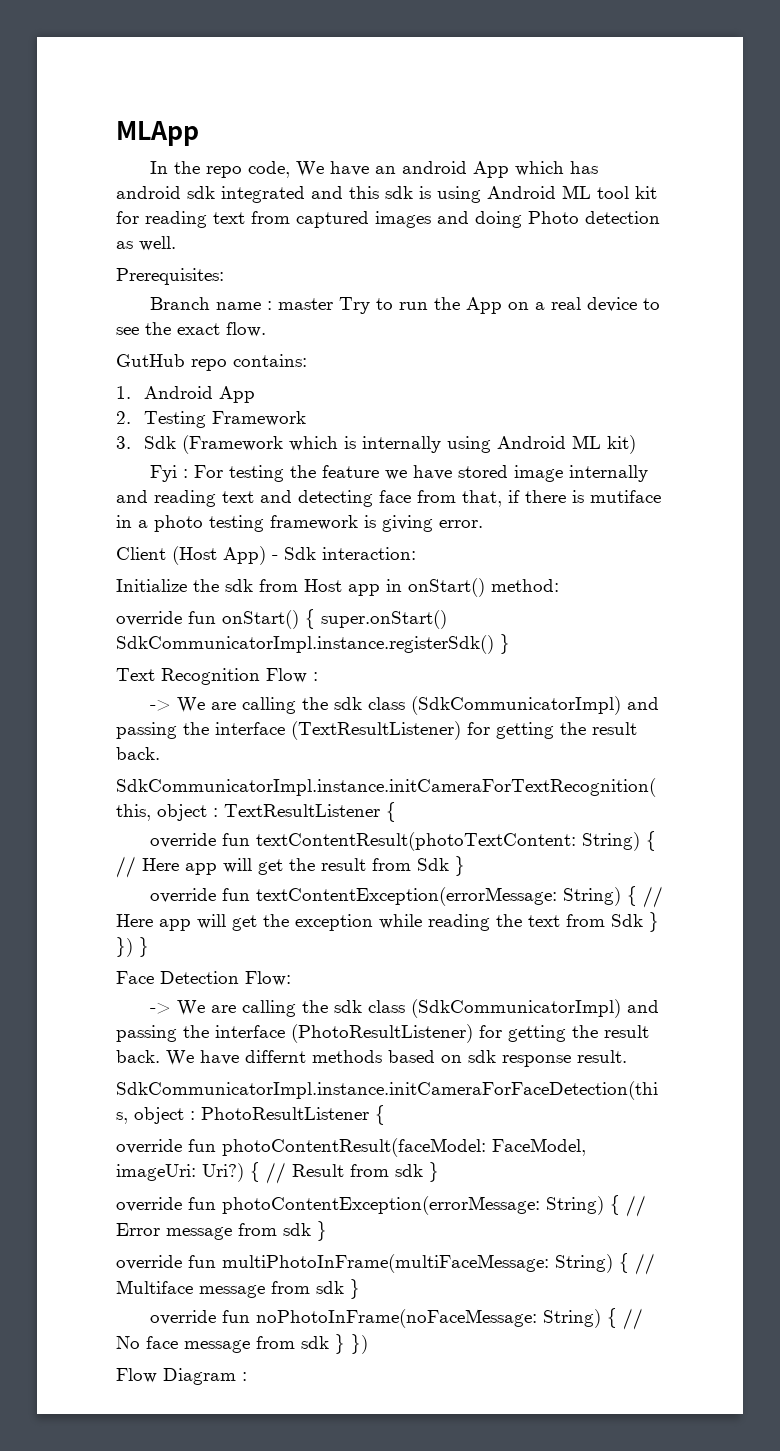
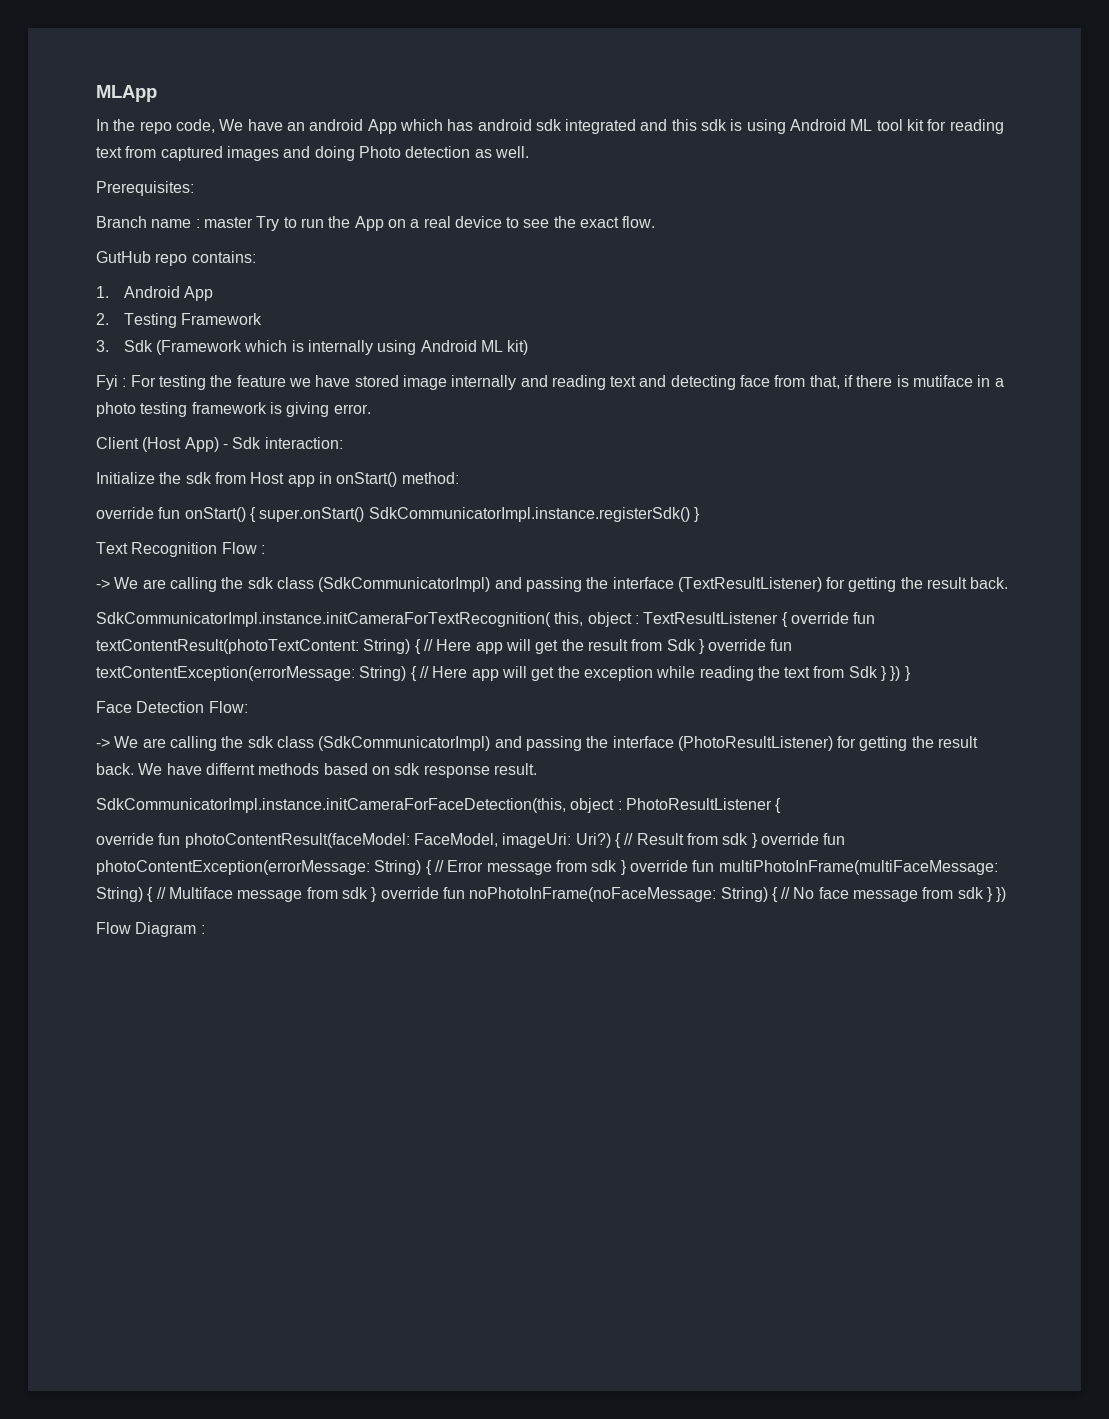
(396, 812) // -> (788, 619) none
(465, 866) // -> (705, 646) none
(439, 1172) // -> (758, 840) none
(327, 1231) // -> (627, 867) none
(360, 1289) // -> (378, 894) none

